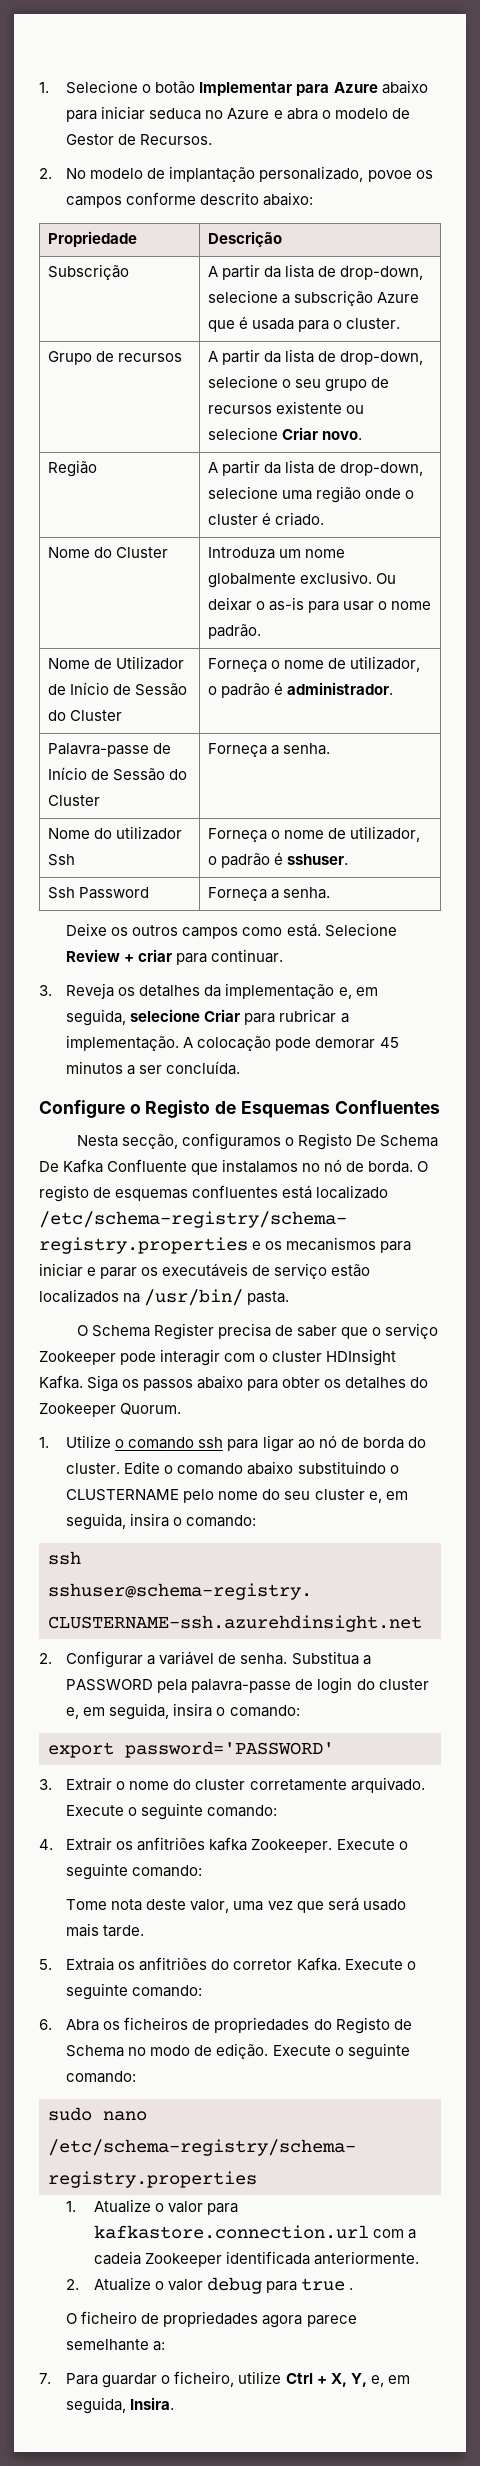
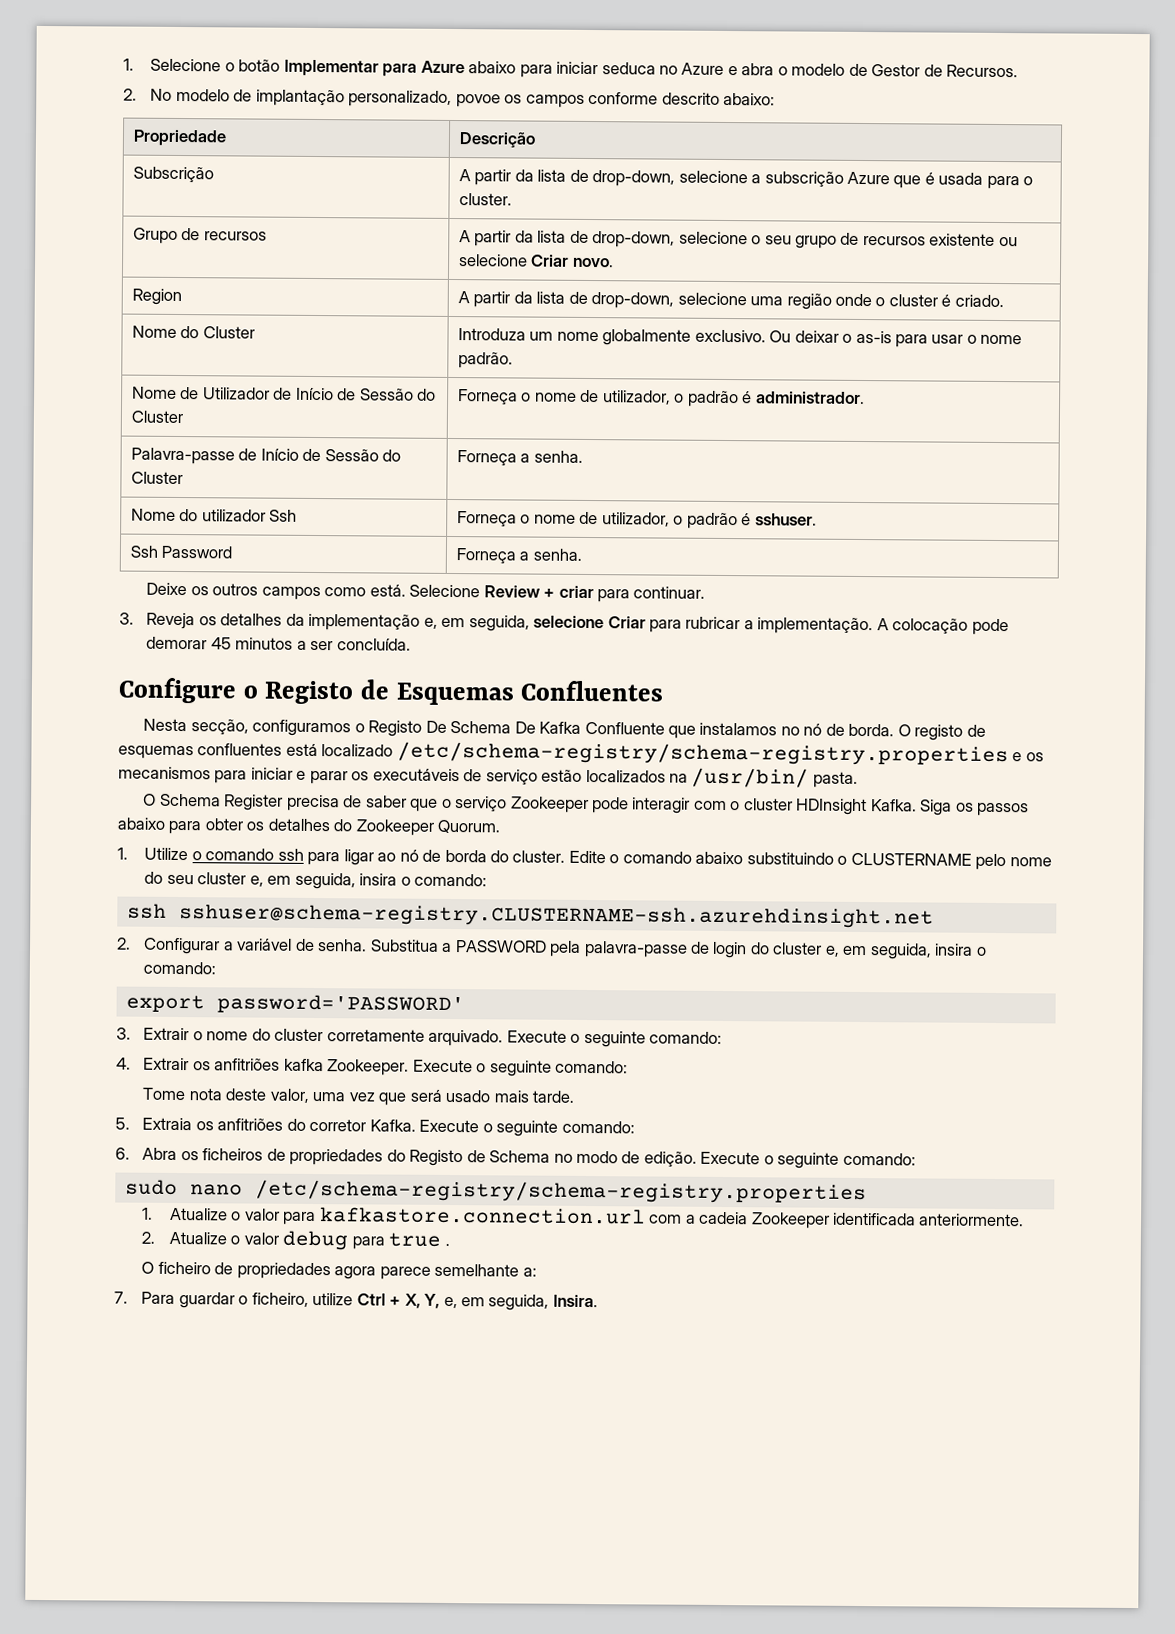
[47,460,97,477] Região -> [131,288,182,306] Region

